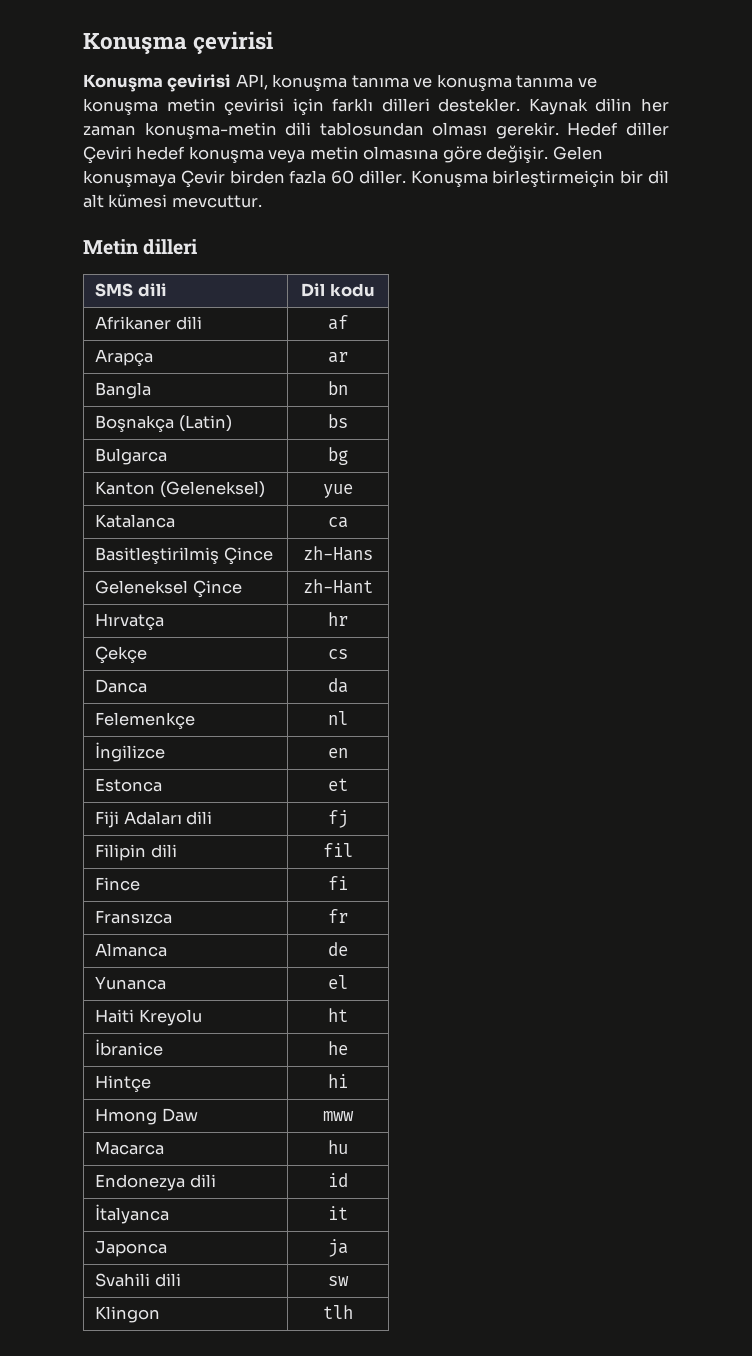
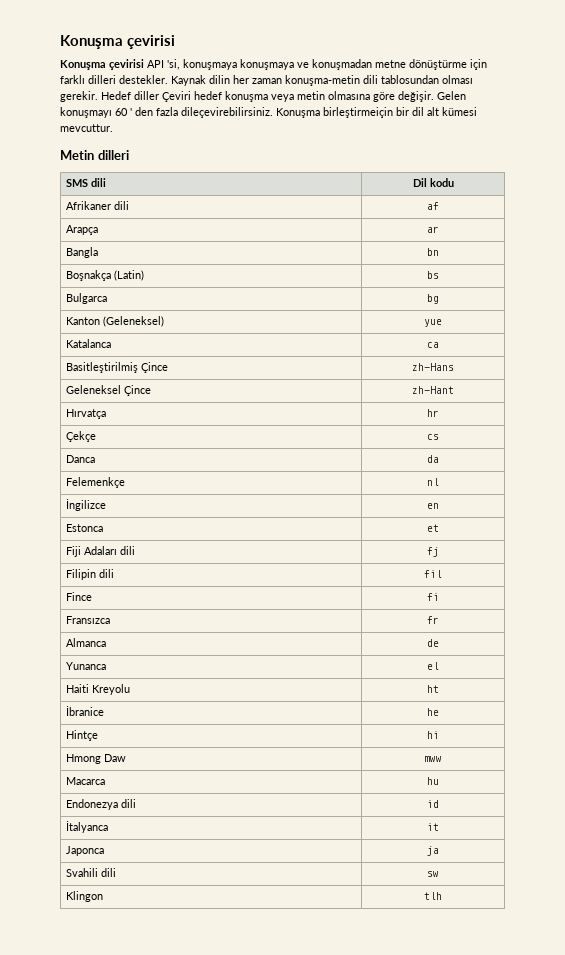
[235,74,597,91] [83,98,285,115] API, konuşma tanıma ve konuşma tanıma ve konuşma metin çevirisi -> [147,59,467,70] API 'si, konuşmaya konuşmaya ve konuşmadan metne dönüştürme
[83,170,406,188] konuşmaya Çevir birden fazla 60 diller. -> [60,107,273,118] konuşmayı 60 ' den fazla dileçevirebilirsiniz.

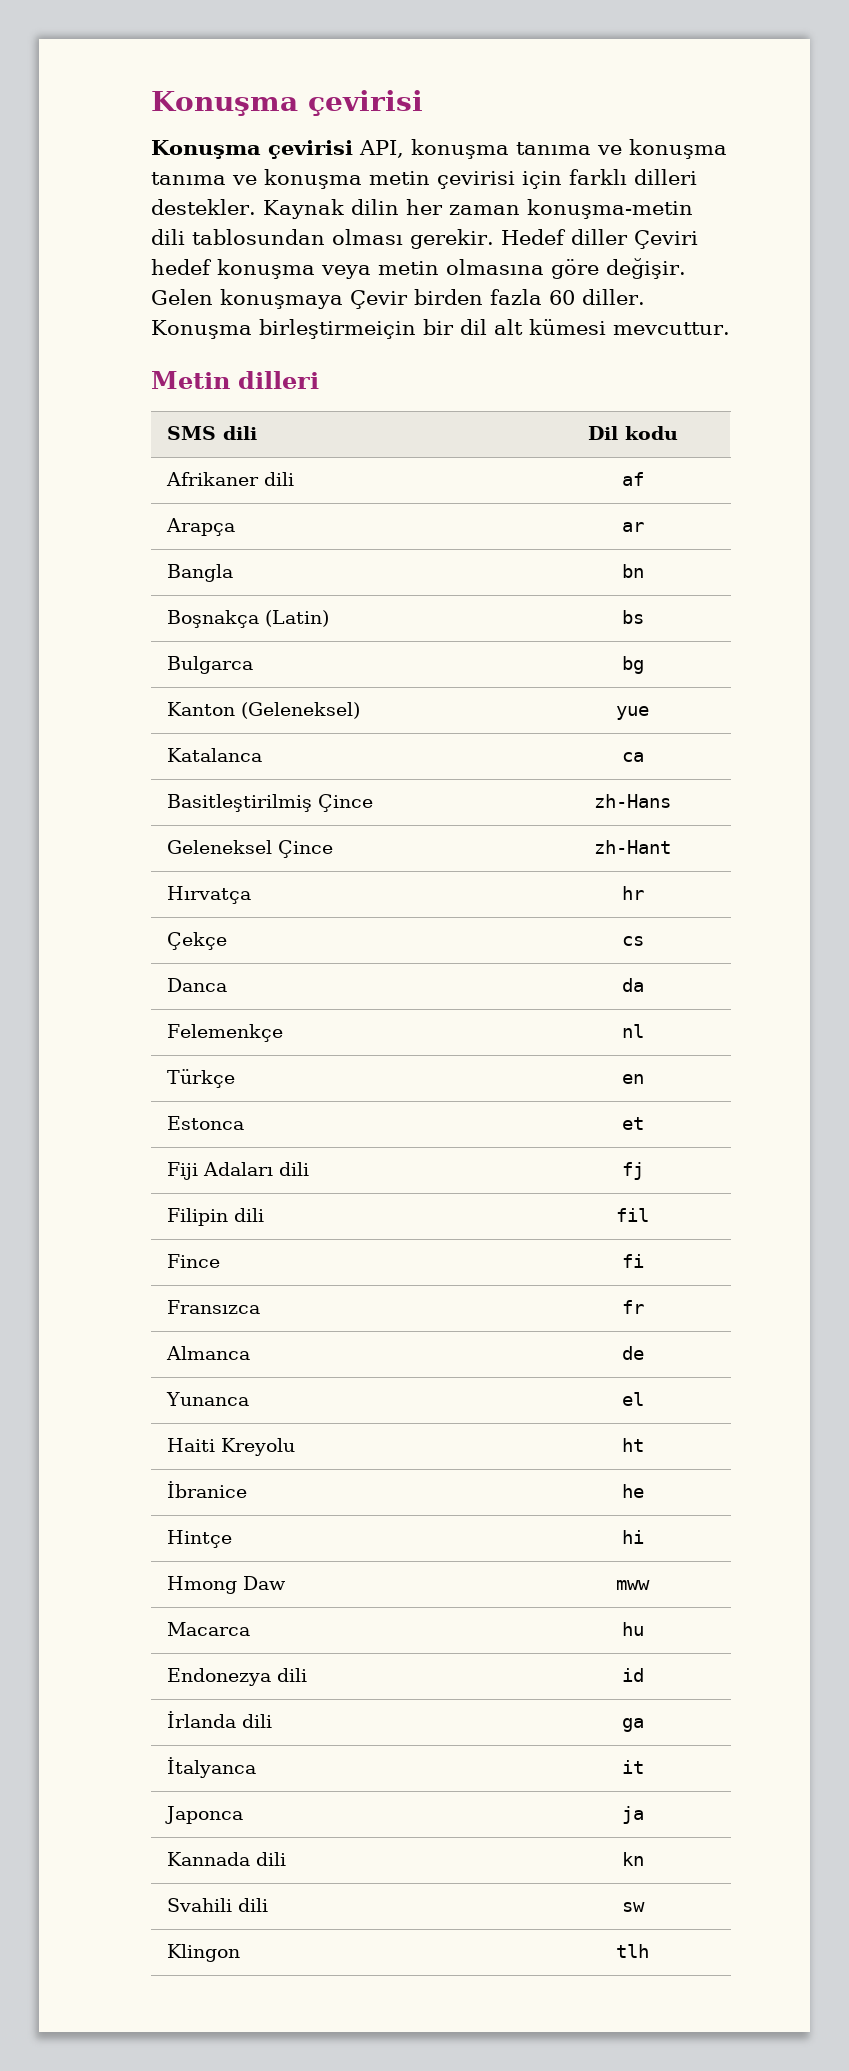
[147,59,467,70] API 'si, konuşmaya konuşmaya ve konuşmadan metne dönüştürme -> [359,139,727,159] [151,169,515,189] API, konuşma tanıma ve konuşma tanıma ve konuşma metin çevirisi
[60,107,273,118] konuşmayı 60 ' den fazla dileçevirebilirsiniz. -> [220,289,645,309] konuşmaya Çevir birden fazla 60 diller.
[65,499,106,511] İngilizce -> [166,1069,235,1088] Türkçe
(439, 804) none -> [166,1711,272,1728] [621,1718,644,1732] // İrlanda dili | ga
(439, 851) none -> [166,1852,286,1866] [621,1852,644,1866] // Kannada dili | kn

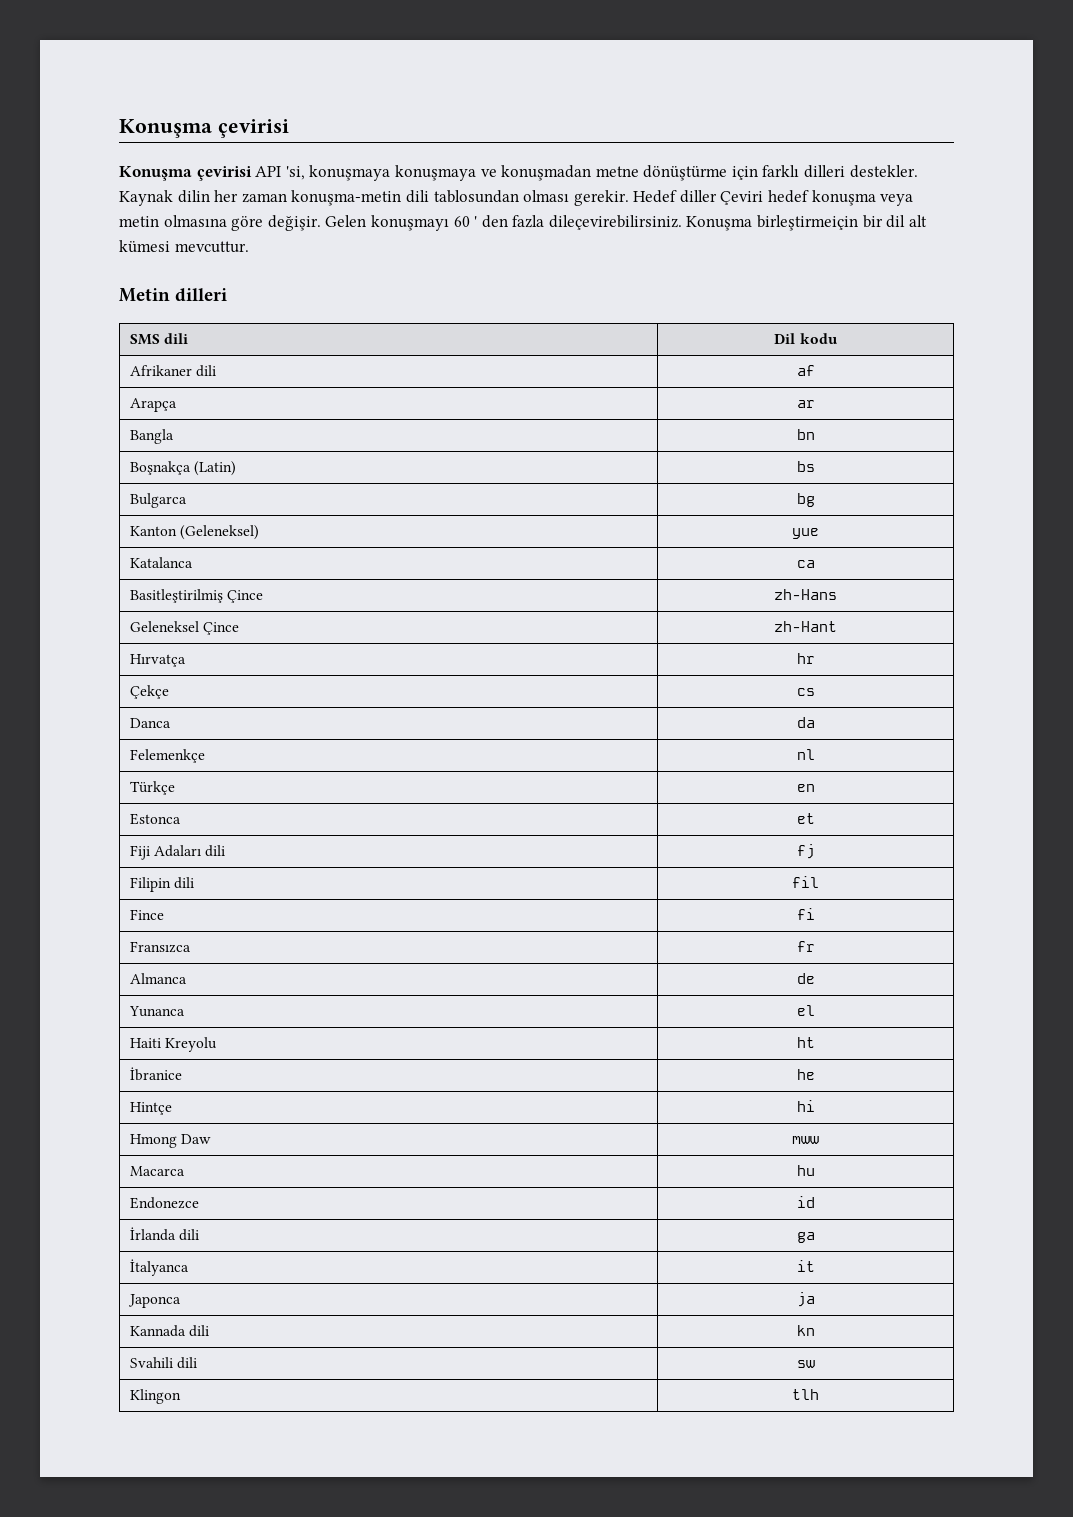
[359,139,727,159] [151,169,515,189] API, konuşma tanıma ve konuşma tanıma ve konuşma metin çevirisi -> [255,165,728,181] API 'si, konuşmaya konuşmaya ve konuşmadan metne dönüştürme
[220,289,645,309] konuşmaya Çevir birden fazla 60 diller. -> [370,215,682,231] konuşmayı 60 ' den fazla dileçevirebilirsiniz.
[166,1668,307,1686] Endonezya dili -> [129,1197,199,1209] Endonezce

